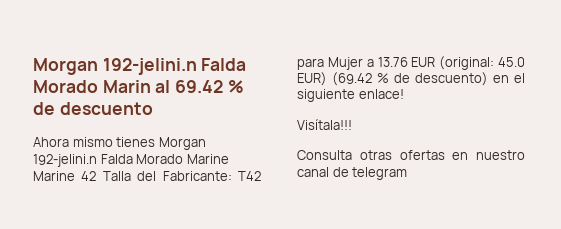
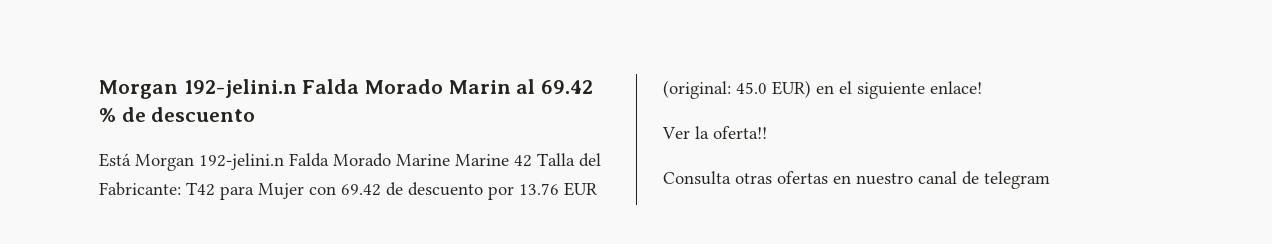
[33,137,156,147] Ahora mismo tienes -> [99,153,131,167] Está
[366,59,374,67] a -> [309,182,514,200] con 69.42 de descuento por
[332,72,488,86] (69.42 % de descuento) -> (811, 89) none
[297,119,352,130] Visítala!!! -> [662,126,767,139] Ver la oferta!!

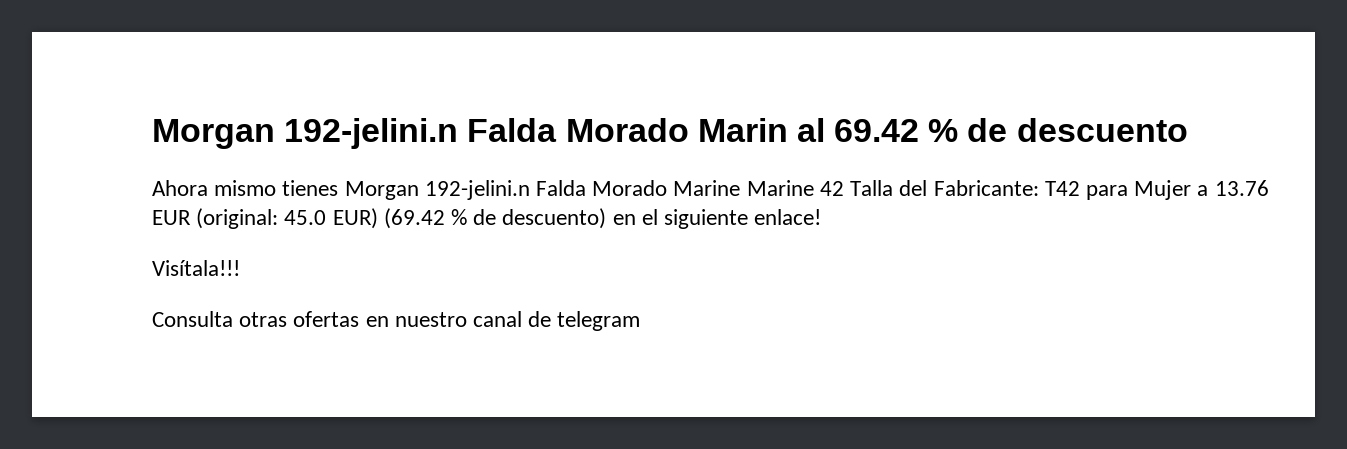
[99,153,131,167] Está -> [152,180,339,196] Ahora mismo tienes
[309,182,514,200] con 69.42 de descuento por -> [1197,185,1209,196] a
(811, 89) none -> [383,208,607,229] (69.42 % de descuento)
[662,126,767,139] Ver la oferta!! -> [152,260,240,276] Visítala!!!

